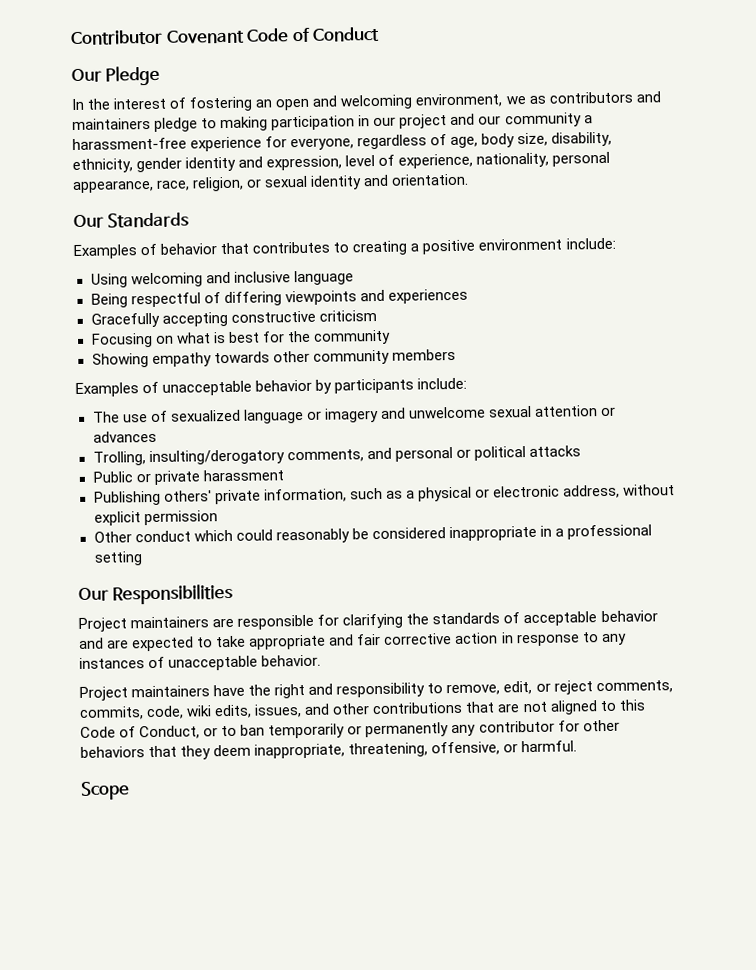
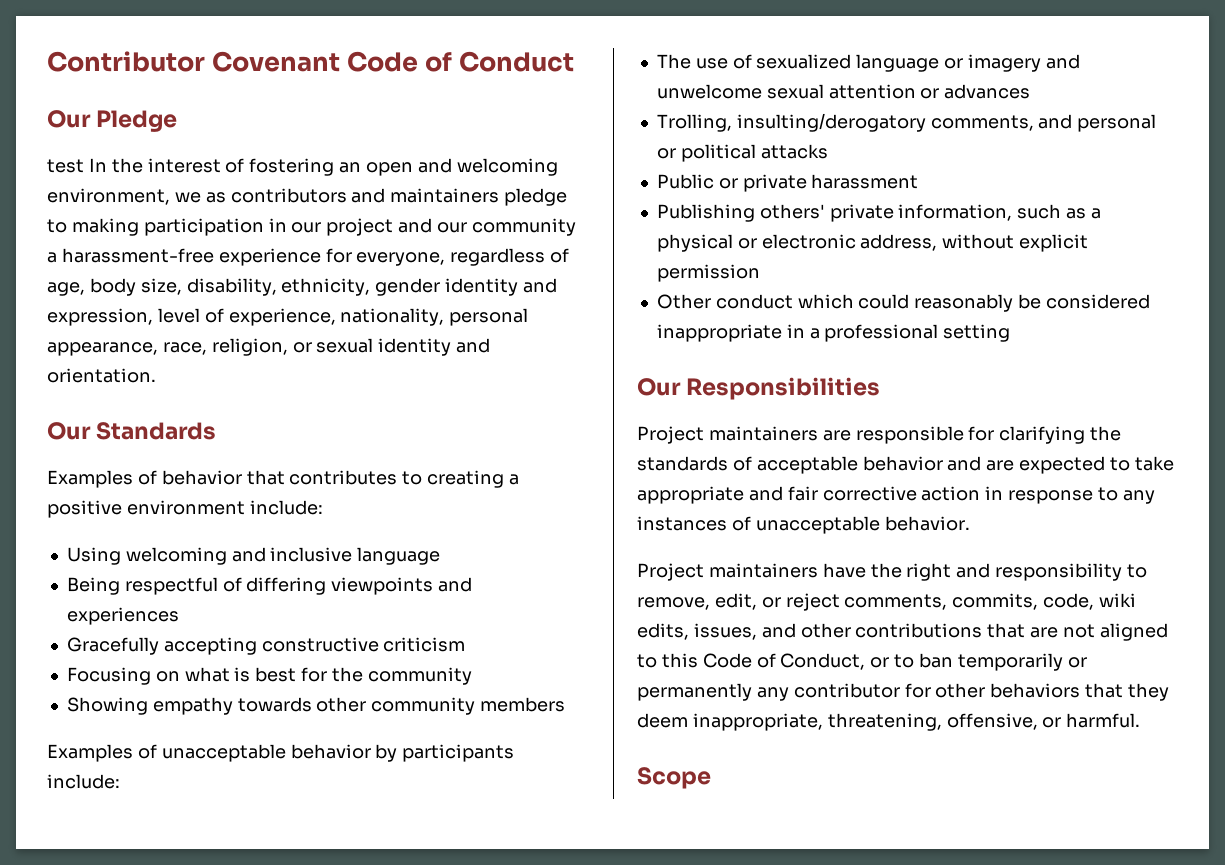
(161, 75) none -> [47,159,84,173] test

